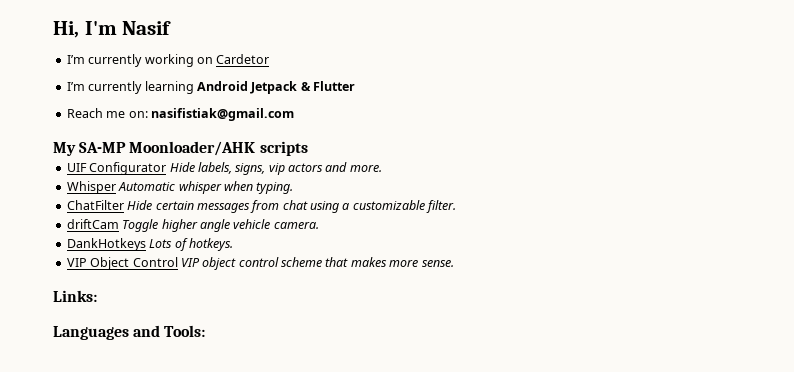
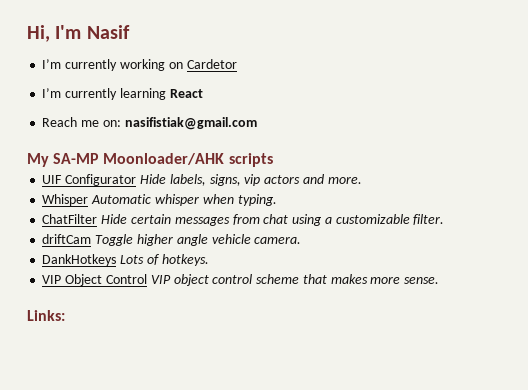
[196,81,355,94] Android Jetpack & Flutter -> [169,89,203,98] React
[53,325,206,340] // Languages and Tools: -> (65, 315) none

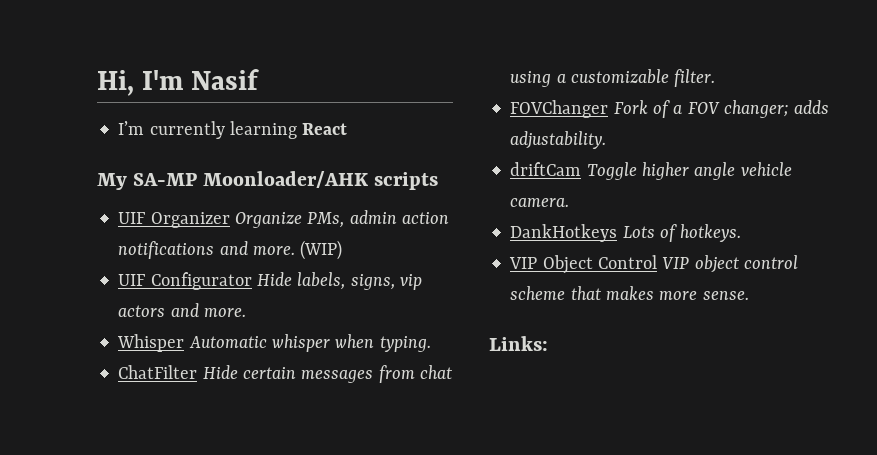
[42,59,237,71] // I’m currently working on Cardetor -> (260, 79) none
[42,117,257,130] // Reach me on: nasifistiak@gmail.com -> (348, 129) none
(273, 160) none -> [118,210,449,228] [118,240,343,260] // UIF Organizer Organize PMs, admin action notifications and more. (WIP)
(445, 219) none -> [510,100,830,118] [510,131,607,149] // FOVChanger Fork of a FOV changer; adds adjustability.

